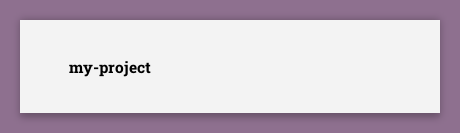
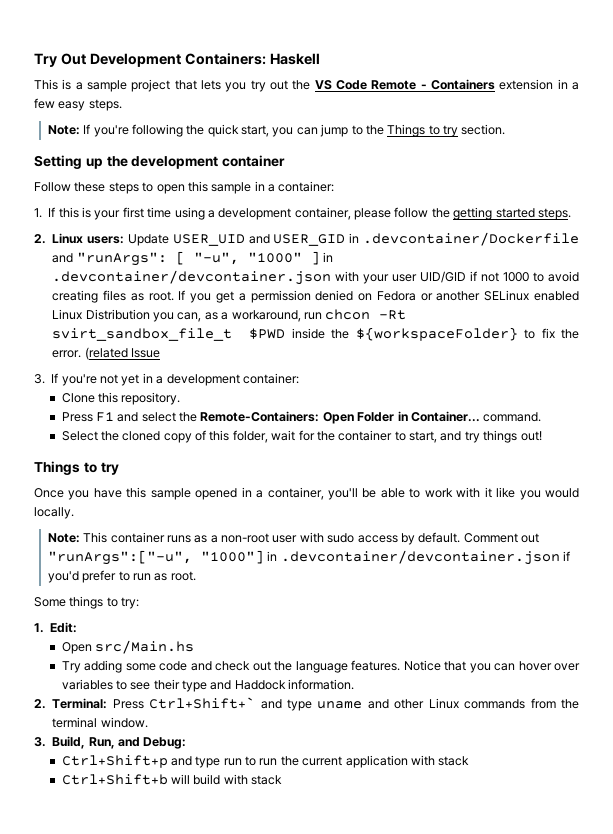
[69,61,151,77] my-project -> [34,53,320,67] [34,79,579,92] [34,98,122,111] [47,124,506,137] [34,155,286,169] [34,181,335,194] [34,207,571,220] [34,232,579,246] [52,251,333,266] [52,270,579,285] [52,290,580,303] [52,309,407,322] [52,327,579,341] [52,347,160,360] [34,373,299,386] [61,392,181,405] [61,411,542,424] [61,430,542,443] [34,461,119,475] [34,487,580,500] [34,507,74,519] [47,532,540,545] [47,550,570,565] [47,570,196,583] [34,596,140,609] [34,622,78,633] [61,640,194,654] [61,660,580,673] [61,679,355,692] [34,697,579,711] [52,717,148,728] [34,736,187,749] [61,755,470,768] [61,774,283,785] Try Out Development Containers: Haskell // This is a sample project that lets you try out the VS Code Remote - Containers extension in a few easy steps. // Note: If you're following the quick start, you can jump to the Things to try section. // Setting up the development container // Follow these steps to open this sample in a container: // 1. If this is your first time using a development container, please follow the getting started steps. // 2. Linux users: Update USER_UID and USER_GID in .devcontainer/Dockerfile and "runArgs": [ "-u", "1000" ] in .devcontainer/devcontainer.json with your user UID/GID if not 1000 to avoid creating files as root. If you get a permission denied on Fedora or another SELinux enabled Linux Distribution you can, as a workaround, run chcon -Rt svirt_sandbox_file_t $PWD inside the ${workspaceFolder} to fix the error. (related Issue // 3. If you're not yet in a development container: // Clone this repository. // Press F1 and select the Remote-Containers: Open Folder in Container... command. // Select the cloned copy of this folder, wait for the container to start, and try things out! // Things to try // Once you have this sample opened in a container, you'll be able to work with it like you would locally. // Note: This container runs as a non-root user with sudo access by default. Comment out "runArgs":["-u", "1000"] in .devcontainer/devcontainer.json if you'd prefer to run as root. // Some things to try: // 1. Edit: // Open src/Main.hs // Try adding some code and check out the language features. Notice that you can hover over variables to see their type and Haddock information. // 2. Terminal: Press Ctrl+Shift+` and type uname and other Linux commands from the terminal window. // 3. Build, Run, and Debug: // Ctrl+Shift+p and type run to run the current application with stack // Ctrl+Shift+b will build with stack

